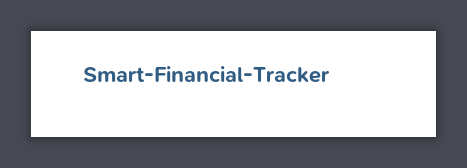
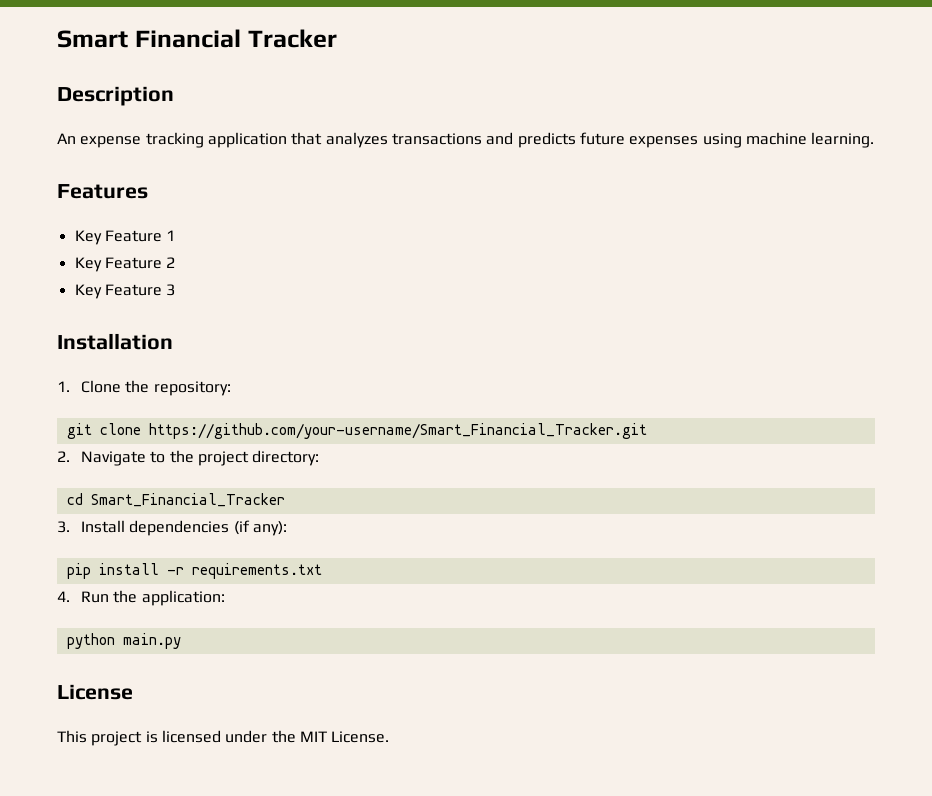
[83,66,330,83] Smart-Financial-Tracker -> [57,29,337,48] [57,86,174,106] [57,132,875,148] [57,184,148,199] [74,230,176,245] [74,257,176,272] [74,284,176,299] [57,333,173,350] [57,380,231,396] [66,423,647,439] [57,450,320,466] [66,493,285,507] [57,520,288,536] [66,563,322,579] [57,590,225,606] [66,633,181,649] [57,684,133,700] [57,730,390,746] Smart Financial Tracker // Description // An expense tracking application that analyzes transactions and predicts future expenses using machine learning. // Features // Key Feature 1 // Key Feature 2 // Key Feature 3 // Installation // 1. Clone the repository: // git clone https://github.com/your-username/Smart_Financial_Tracker.git // 2. Navigate to the project directory: // cd Smart_Financial_Tracker // 3. Install dependencies (if any): // pip install -r requirements.txt // 4. Run the application: // python main.py // License // This project is licensed under the MIT License.

